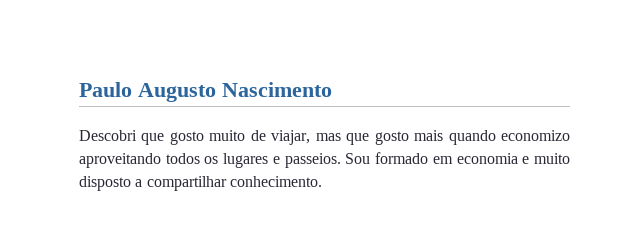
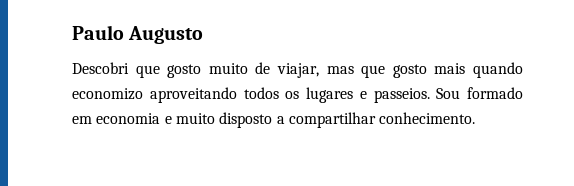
[222,82,332,97] Nascimento -> (204, 35) none

